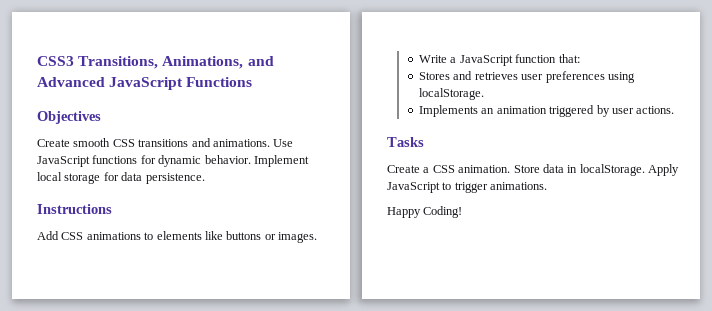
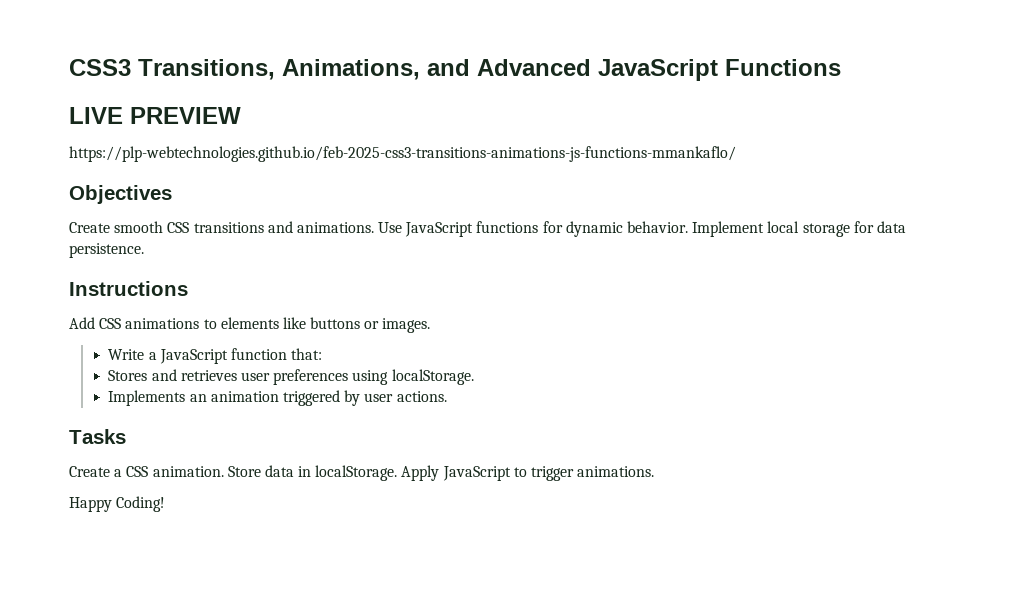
(253, 82) none -> [69,107,241,124] [69,146,736,162] // LIVE PREVIEW // https://plp-webtechnologies.github.io/feb-2025-css3-transitions-animations-js-functions-mmankaflo/

